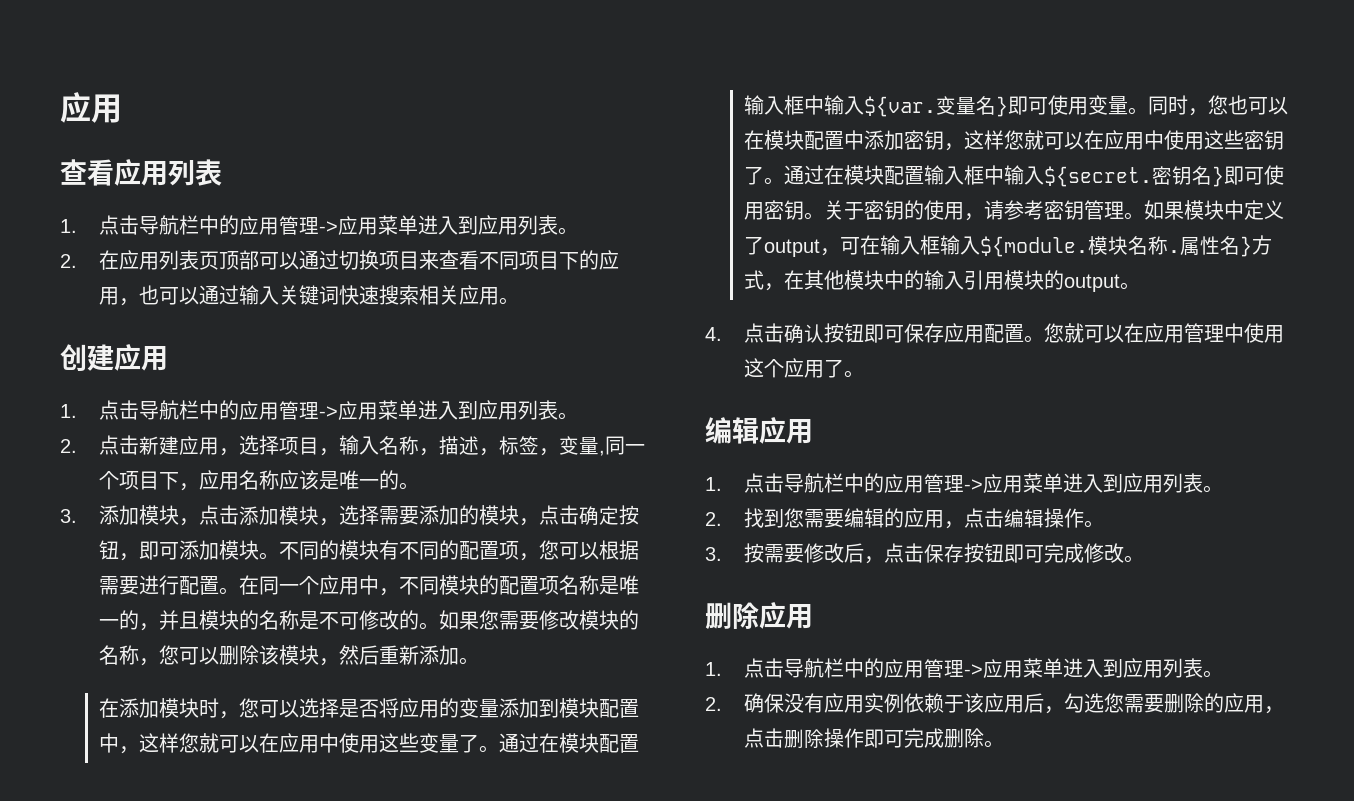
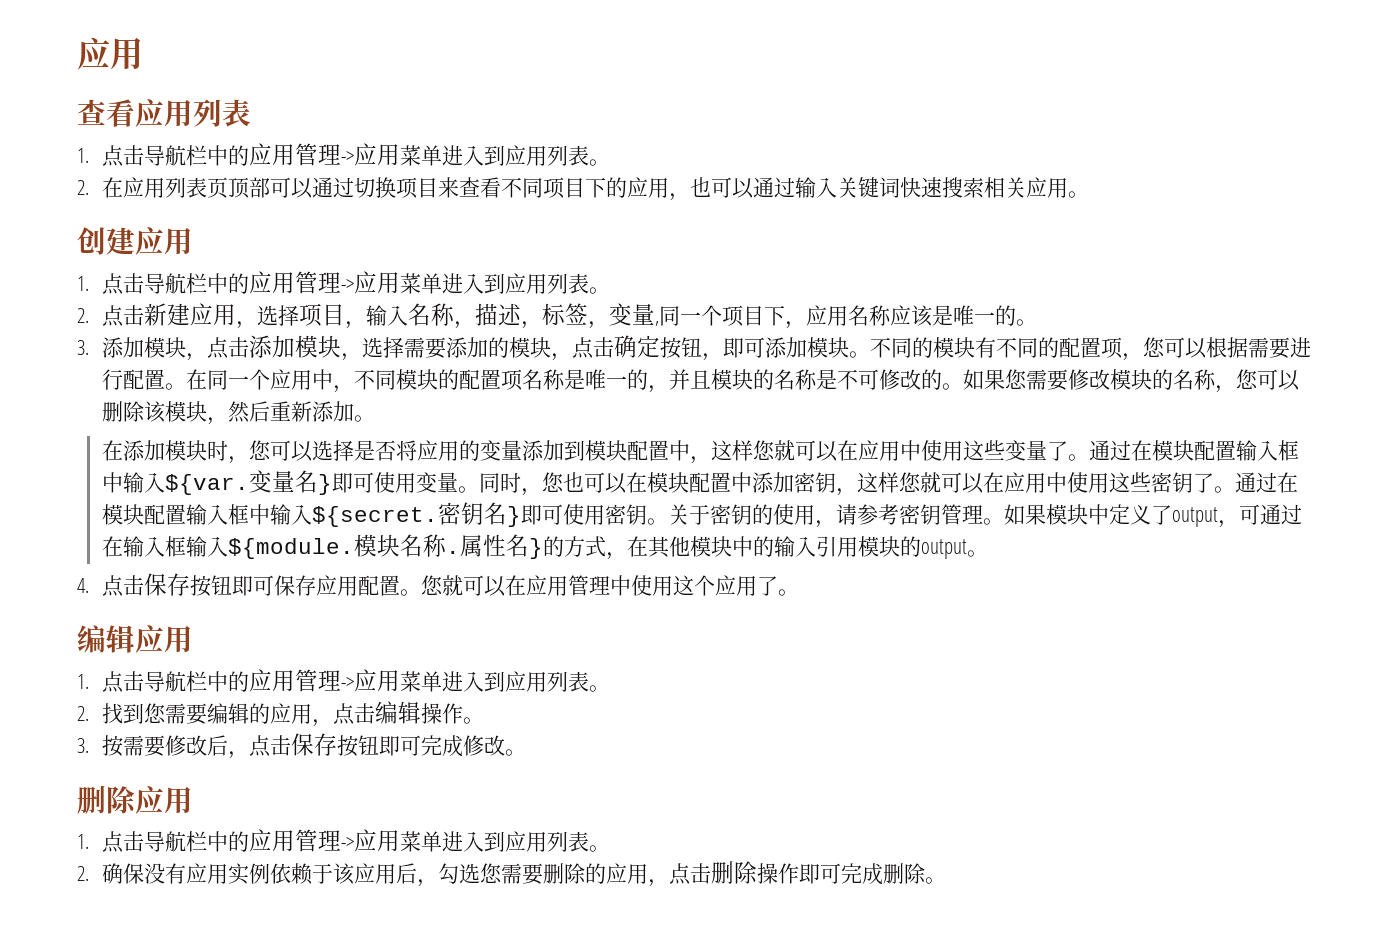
(861, 246) none -> [1259,504,1302,525] 通过
(1253, 246) none -> [542,536,564,557] 的
[784,324,825,344] 确认 -> [143,573,190,596] 保存

